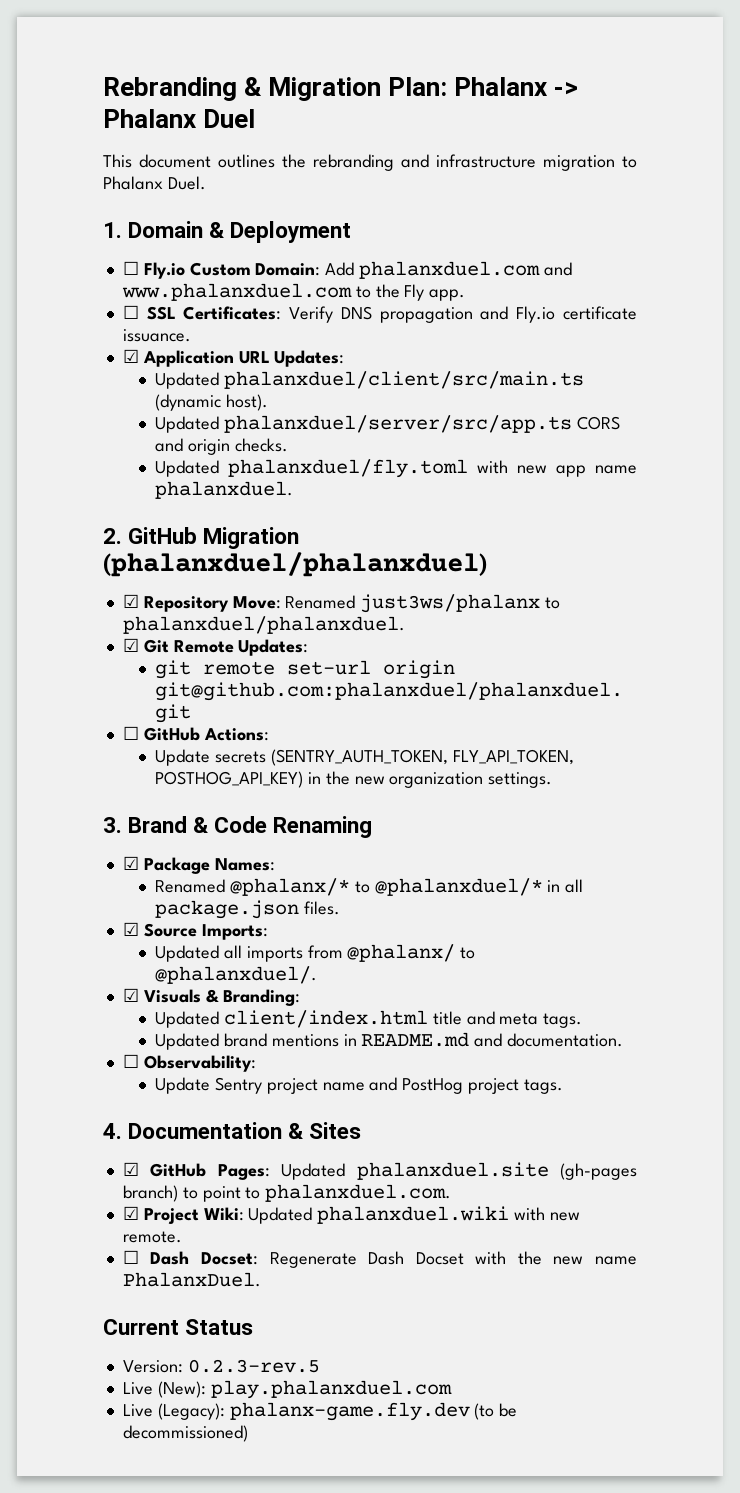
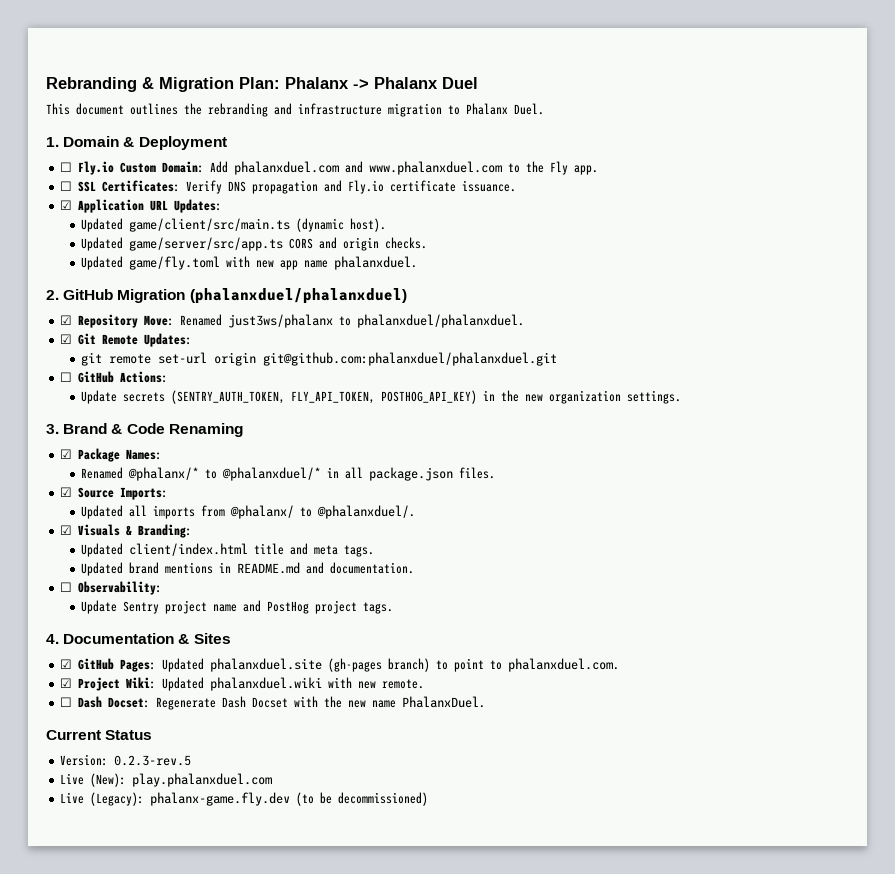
[223,371,584,389] phalanxduel/client/src/main.ts -> [129,218,291,232] game/client/src/main.ts
[223,415,572,433] phalanxduel/server/src/app.ts -> [129,237,284,251] game/server/src/app.ts
[227,459,468,478] phalanxduel/fly.toml -> [129,256,221,270] game/fly.toml

